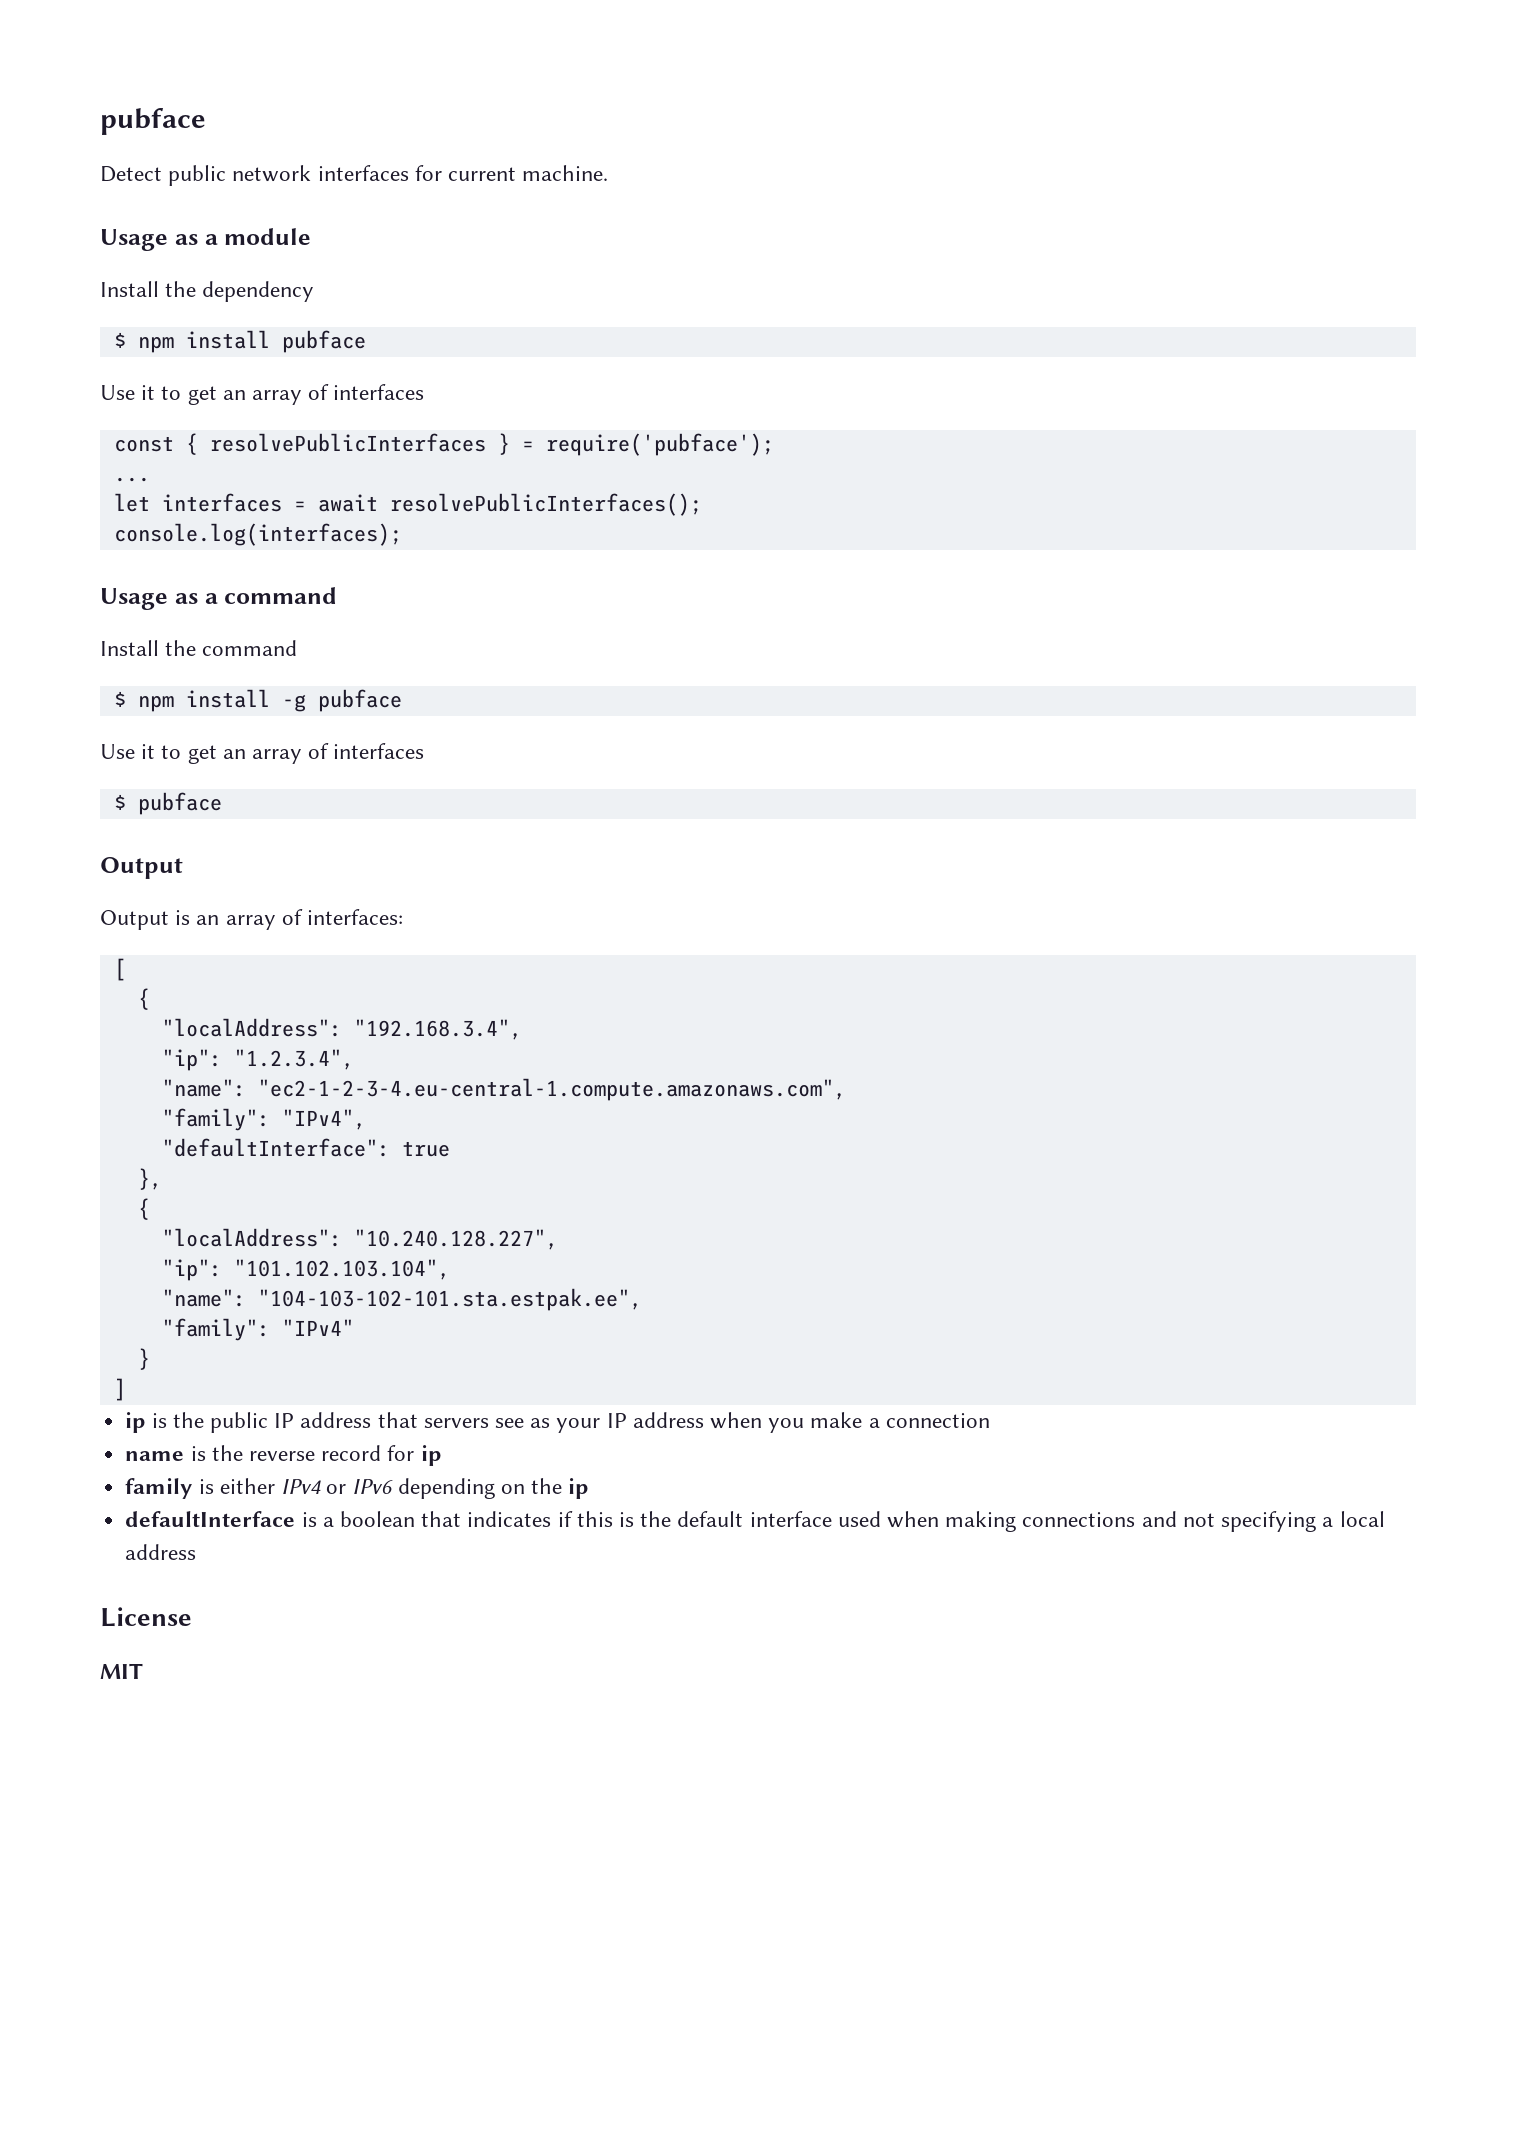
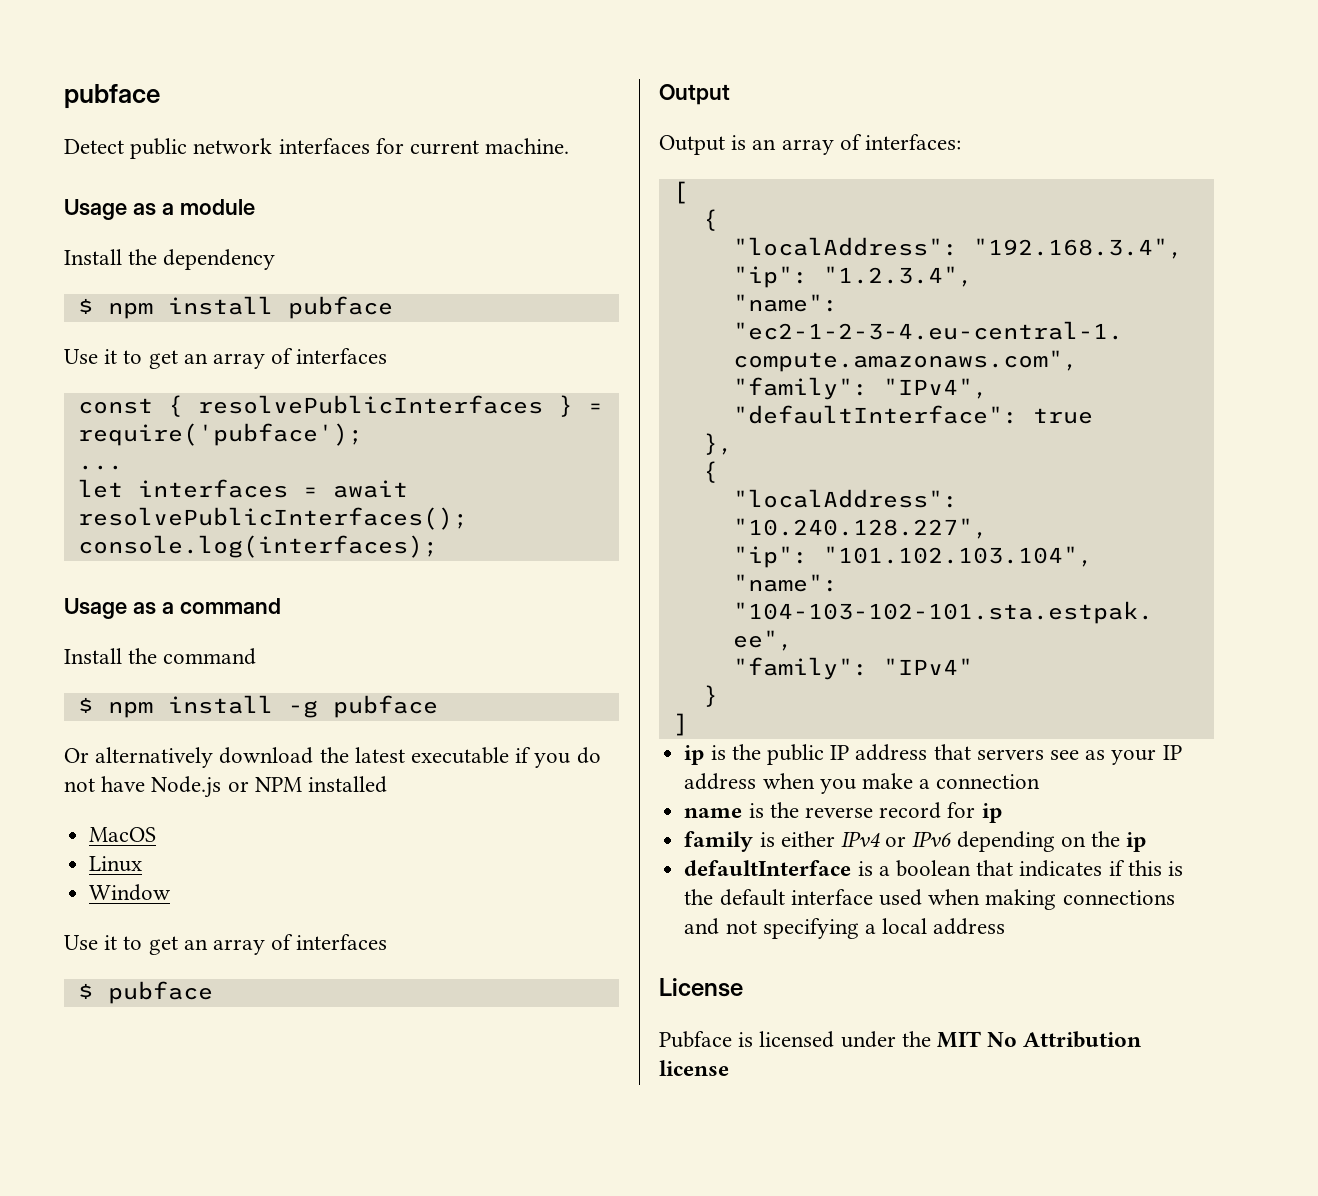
(402, 700) none -> [64,747,601,768] [64,776,388,798] [89,827,157,842] [89,856,143,872] [89,884,172,901] // Or alternatively download the latest executable if you do not have Node.js or NPM installed // MacOS // Linux // Window
[100,1663,143,1679] MIT -> [659,1031,1142,1048] [659,1060,729,1076] Pubface is licensed under the MIT No Attribution license

